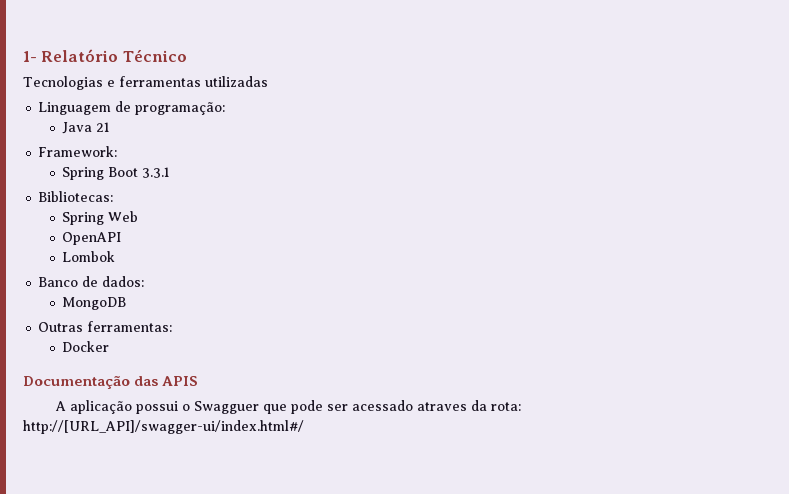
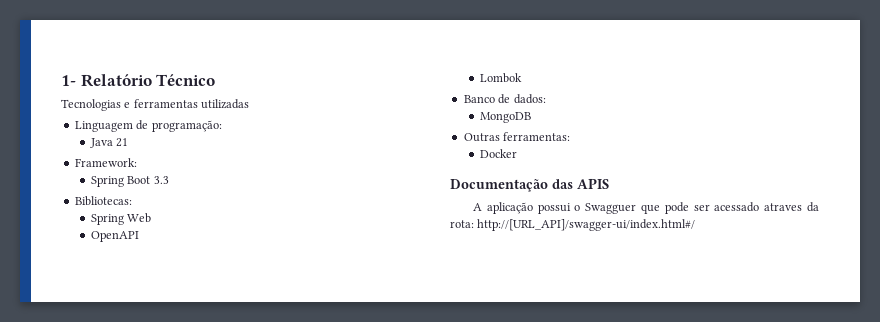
[142,167,171,178] 3.3.1 -> [153,176,169,184] 3.3

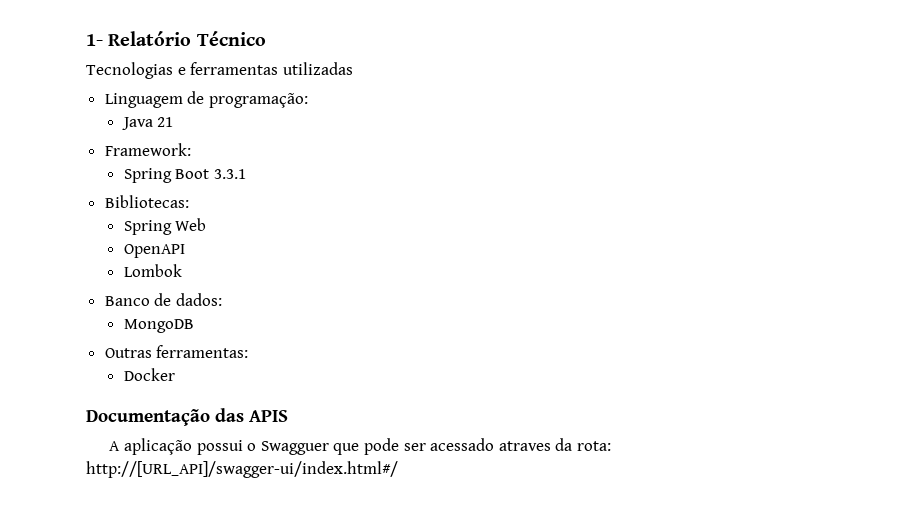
[153,176,169,184] 3.3 -> [213,169,246,179] 3.3.1

